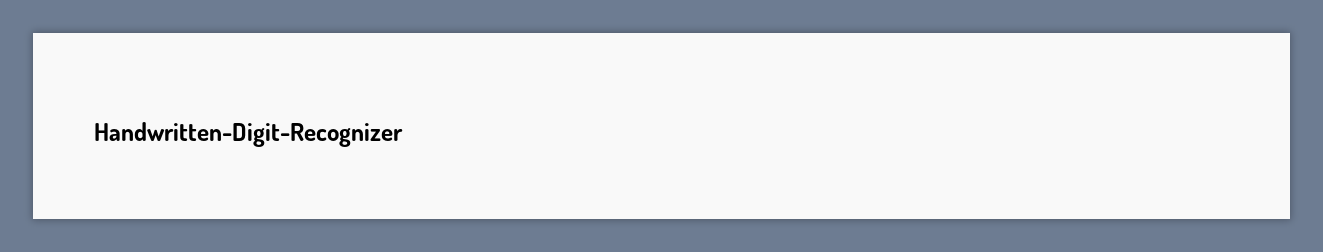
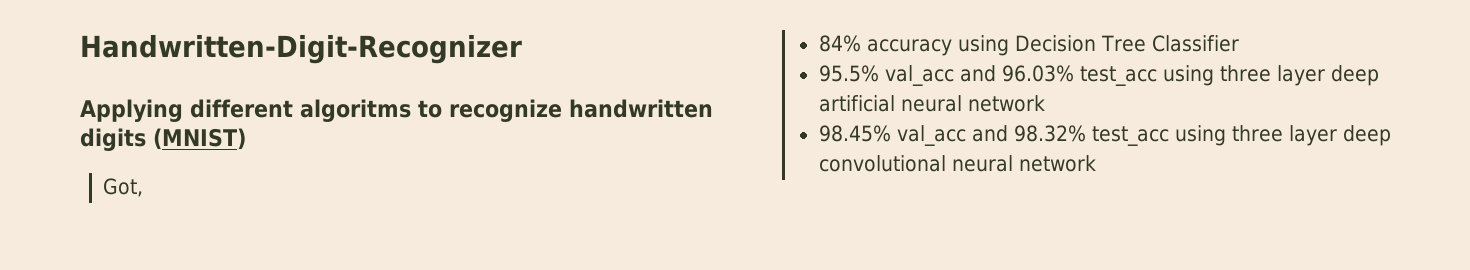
(403, 134) none -> [80,99,713,122] [80,128,246,151] [103,178,144,197] [818,35,1239,56] [818,65,1379,86] [818,95,1045,112] [818,125,1391,146] [818,155,1096,172] // Applying different algoritms to recognize handwritten digits (MNIST) // Got, // 84% accuracy using Decision Tree Classifier // 95.5% val_acc and 96.03% test_acc using three layer deep artificial neural network // 98.45% val_acc and 98.32% test_acc using three layer deep convolutional neural network

